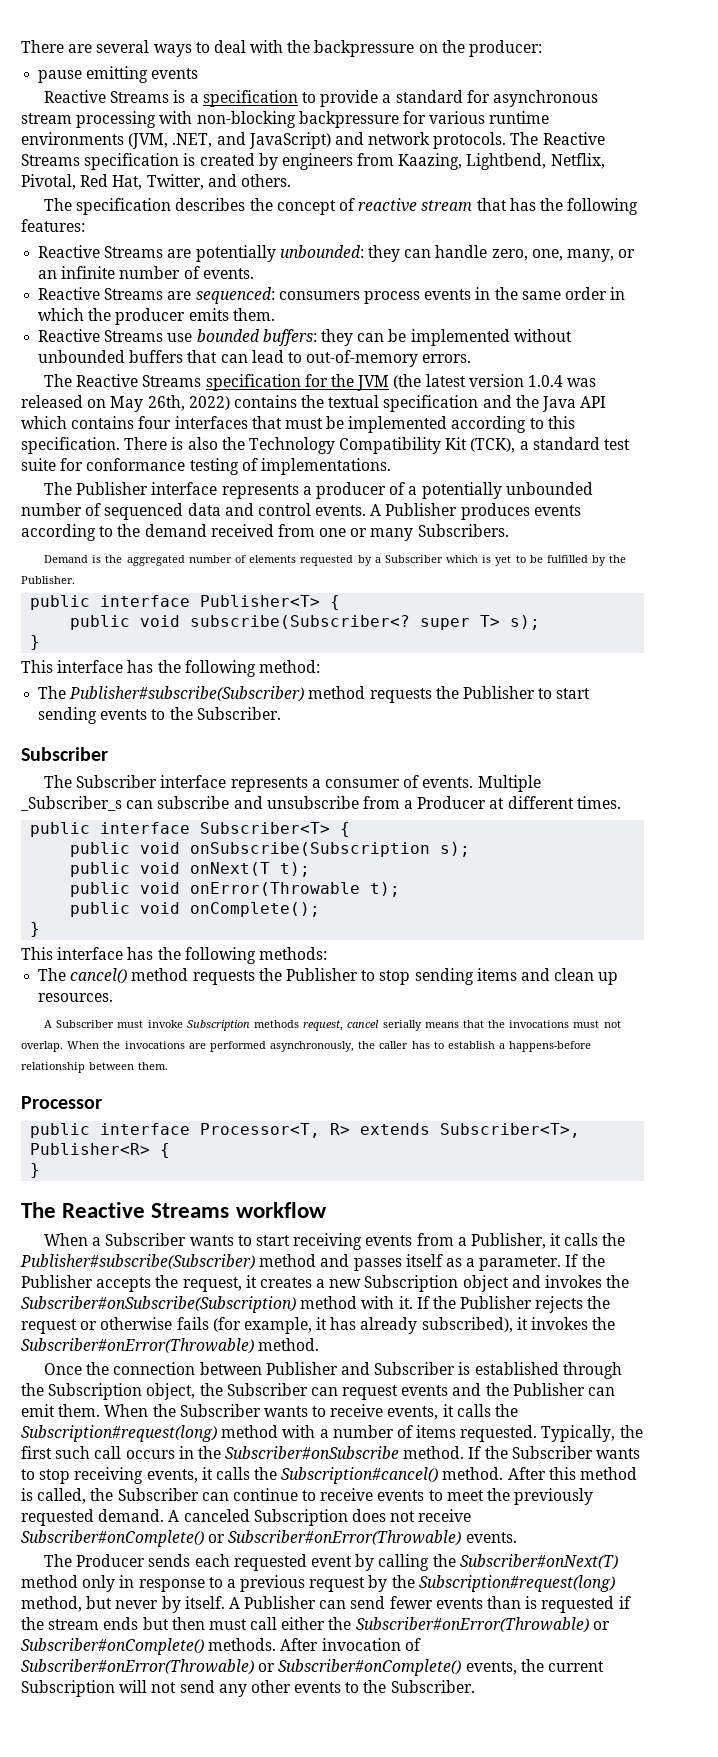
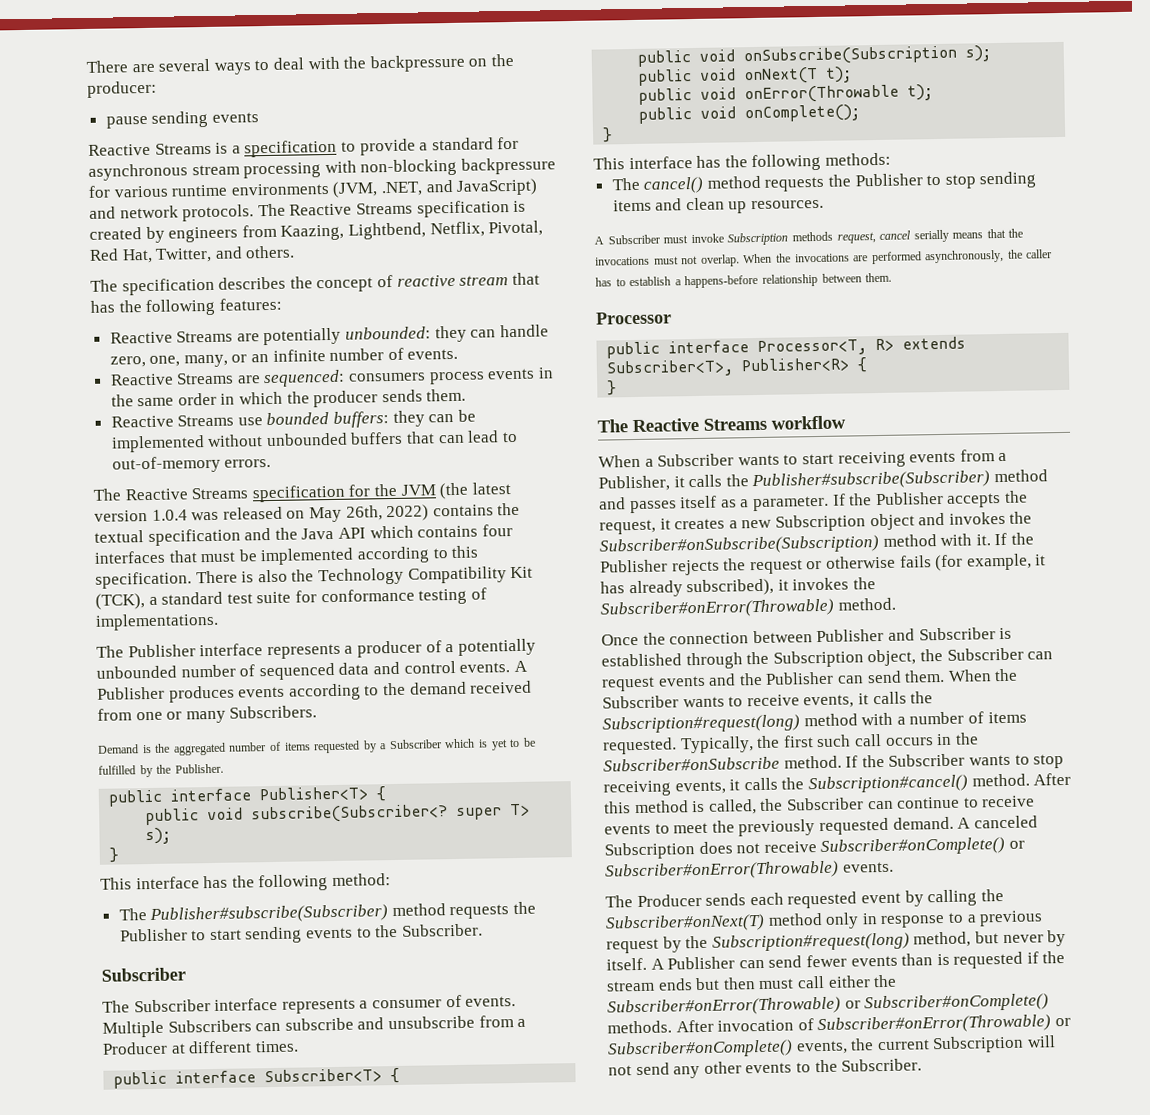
[86,66,149,83] emitting -> [151,110,209,128] sending
[188,308,229,321] emits -> [381,389,423,403] sends
[249,555,297,563] elements -> [284,742,311,751] items
[20,796,122,811] _Subscriber_s -> [167,1019,252,1033] Subscribers
[21,1404,55,1417] emit -> [866,670,902,684] send

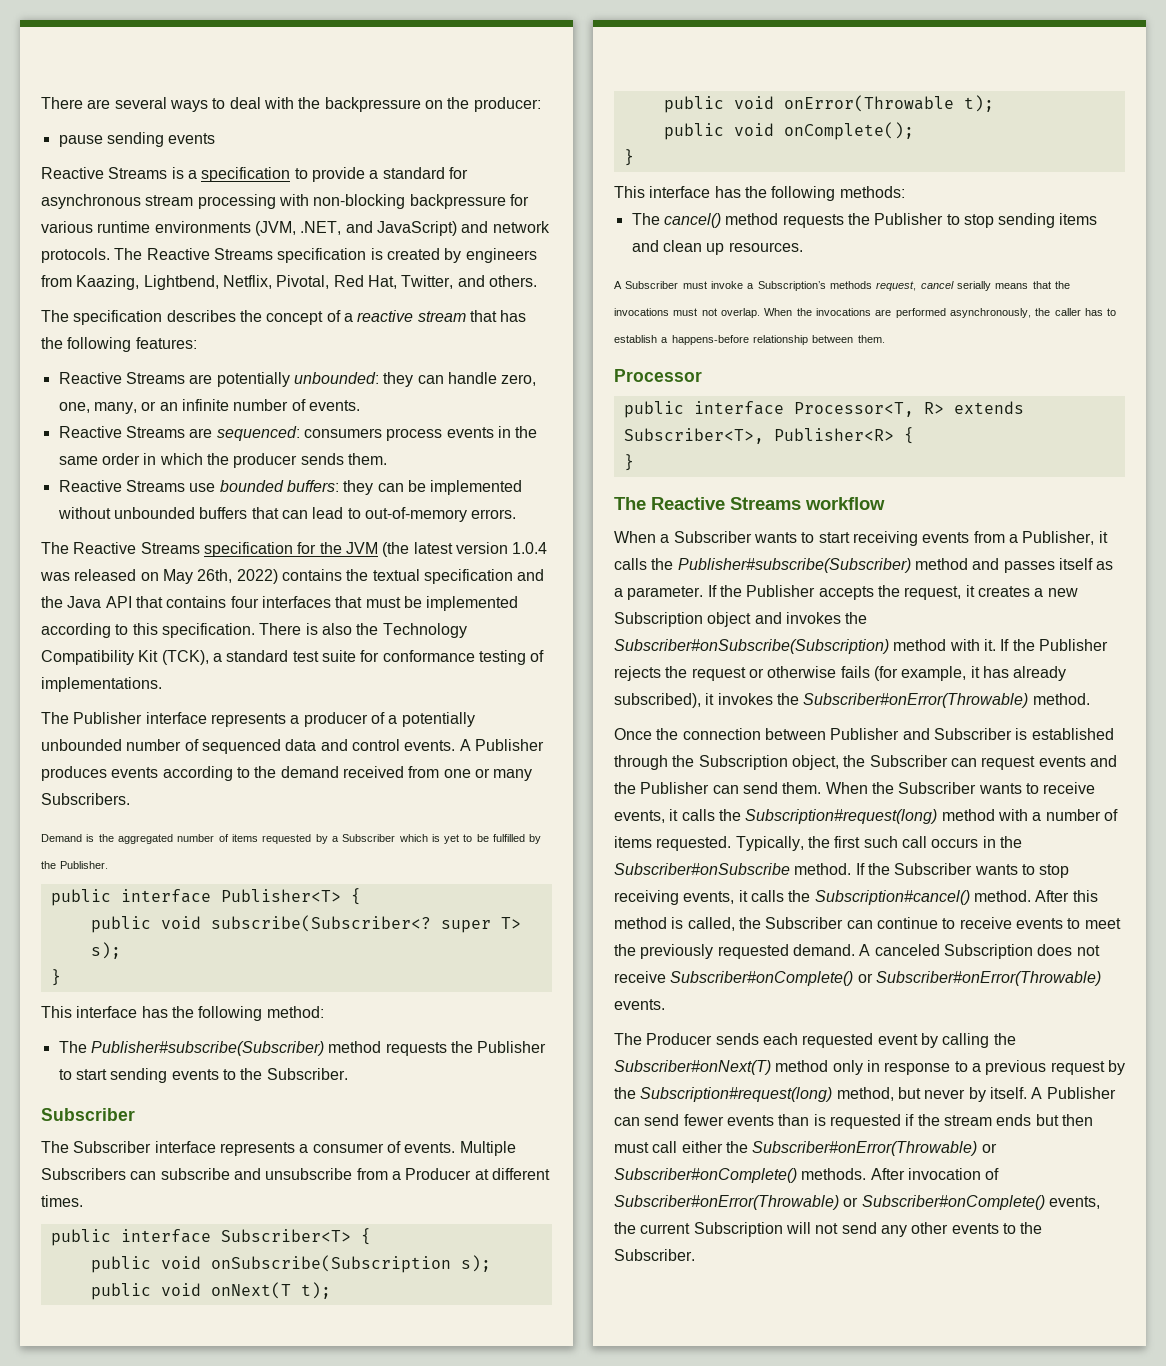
(393, 281) none -> [343,313,353,322] a
[369,525,414,539] which -> [135,596,163,608] that
[727,232,789,246] Subscription -> [747,281,826,291] a Subscription’s

